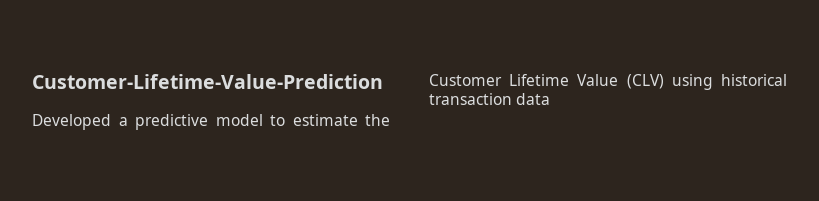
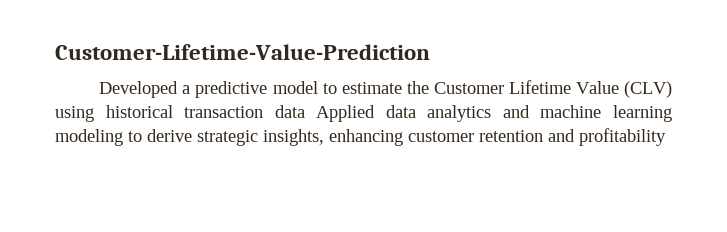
(551, 99) none -> [316,105,672,122] [55,128,666,146] Applied data analytics and machine learning modeling to derive strategic insights, enhancing customer retention and profitability

